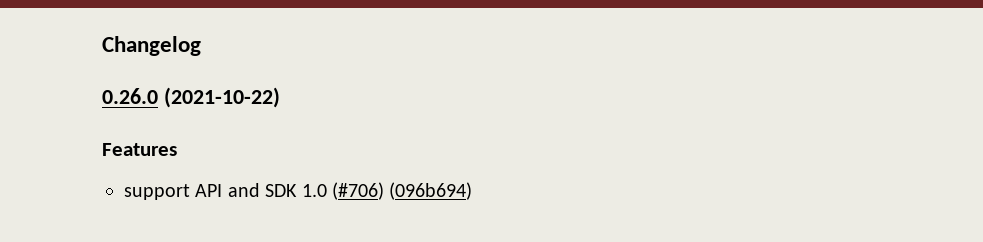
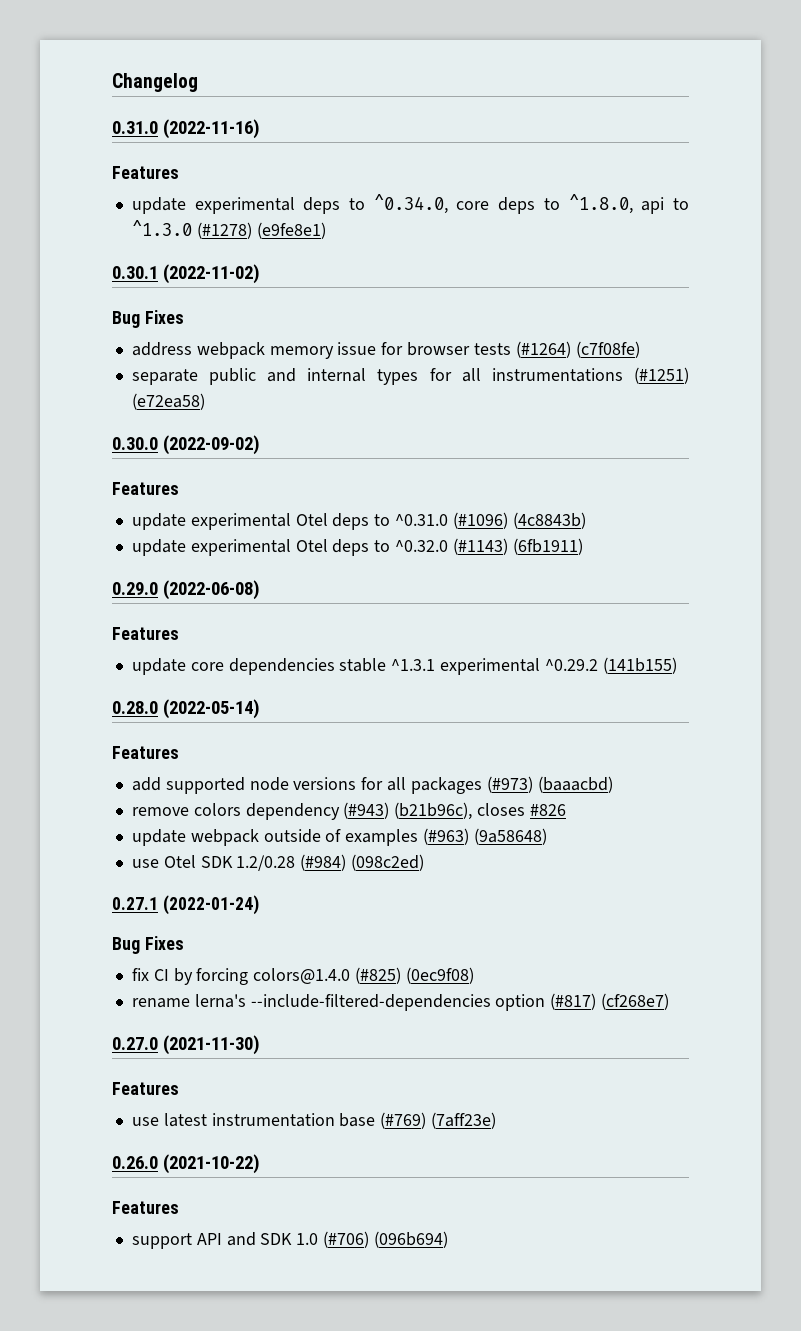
(201, 46) none -> [112,119,260,139] [112,166,179,179] [131,194,690,214] [131,220,326,239] [112,264,260,284] [112,310,184,328] [131,341,640,359] [131,367,689,385] [131,393,205,410] [112,435,260,455] [112,482,179,495] [131,512,586,530] [131,538,583,556] [112,580,260,600] [112,627,179,640] [131,657,677,675] [112,699,260,719] [112,746,179,759] [131,776,613,794] [131,802,566,820] [131,828,547,846] [131,854,425,871] [112,895,259,915] [112,936,184,954] [131,967,474,985] [131,993,670,1011] [112,1035,260,1055] [112,1082,179,1095] [131,1112,497,1129] // 0.31.0 (2022-11-16) // Features // update experimental deps to ^0.34.0, core deps to ^1.8.0, api to ^1.3.0 (#1278) (e9fe8e1) // 0.30.1 (2022-11-02) // Bug Fixes // address webpack memory issue for browser tests (#1264) (c7f08fe) // separate public and internal types for all instrumentations (#1251) (e72ea58) // 0.30.0 (2022-09-02) // Features // update experimental Otel deps to ^0.31.0 (#1096) (4c8843b) // update experimental Otel deps to ^0.32.0 (#1143) (6fb1911) // 0.29.0 (2022-06-08) // Features // update core dependencies stable ^1.3.1 experimental ^0.29.2 (141b155) // 0.28.0 (2022-05-14) // Features // add supported node versions for all packages (#973) (baaacbd) // remove colors dependency (#943) (b21b96c), closes #826 // update webpack outside of examples (#963) (9a58648) // use Otel SDK 1.2/0.28 (#984) (098c2ed) // 0.27.1 (2022-01-24) // Bug Fixes // fix CI by forcing colors@1.4.0 (#825) (0ec9f08) // rename lerna's --include-filtered-dependencies option (#817) (cf268e7) // 0.27.0 (2021-11-30) // Features // use latest instrumentation base (#769) (7aff23e)

